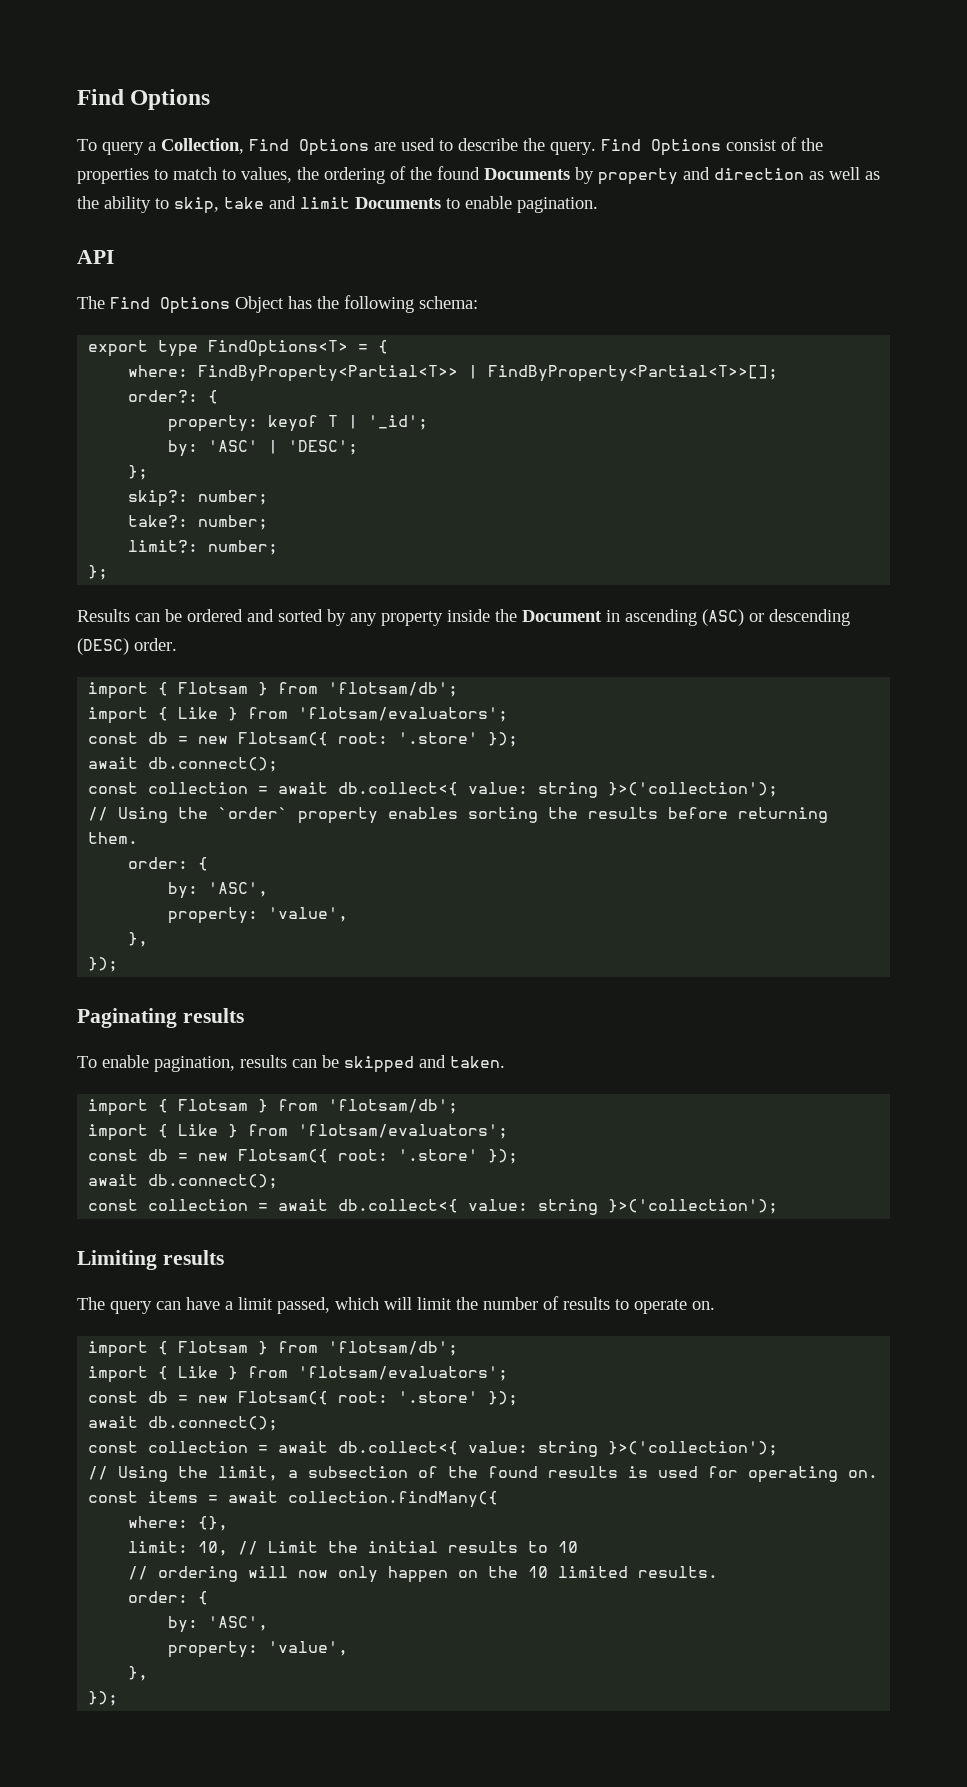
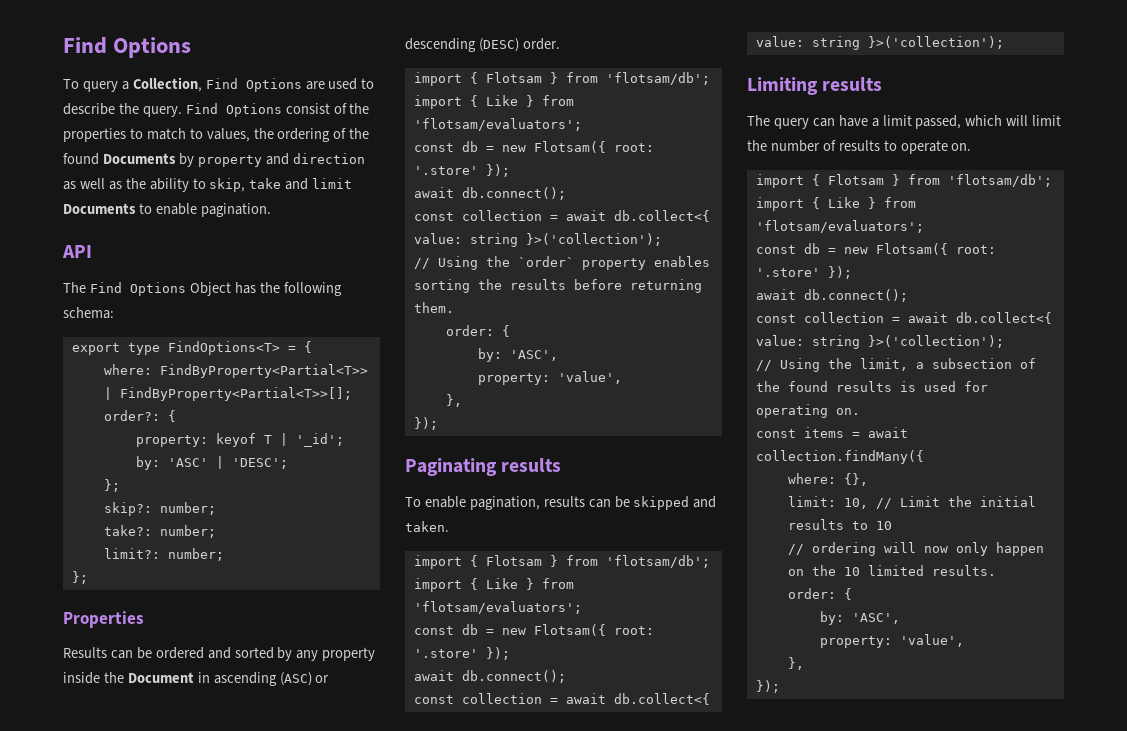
(109, 572) none -> [63,611,144,628] // Properties

